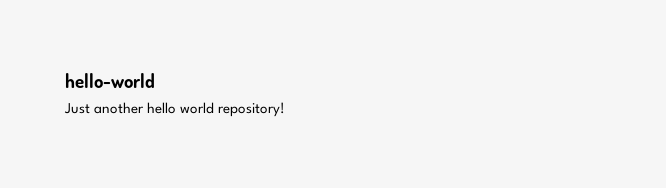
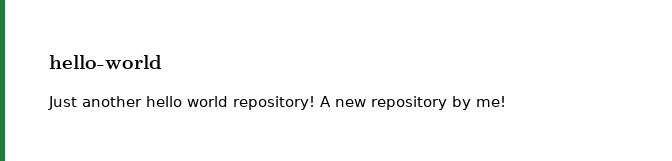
(286, 109) none -> [320,96,506,110] A new repository by me!

